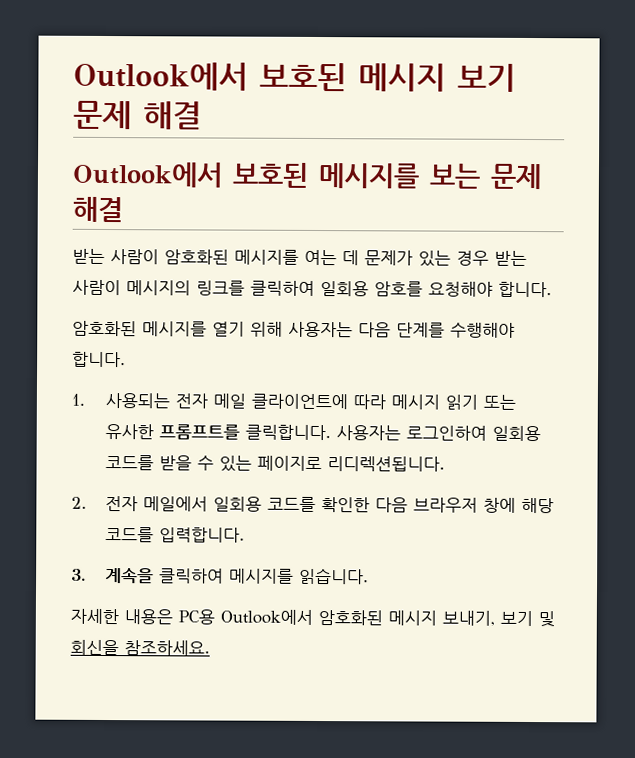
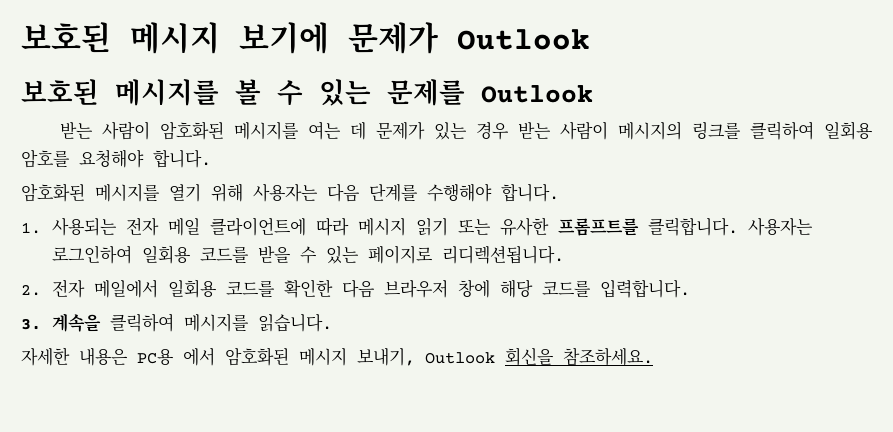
[73,61,248,91] Outlook에서 -> (21, 37) none
[457,63,516,92] [73,100,202,130] [72,161,542,190] [72,196,123,223] 보기 문제 해결 // Outlook에서 보호된 메시지를 보는 문제 해결 -> [239,22,590,54] [21,79,593,106] 보기에 문제가 Outlook // 보호된 메시지를 볼 수 있는 문제를 Outlook
[220,609,313,625] Outlook에서 -> [183,347,215,366] 에서
[500,610,555,628] 보기 및 -> [425,352,495,364] Outlook

